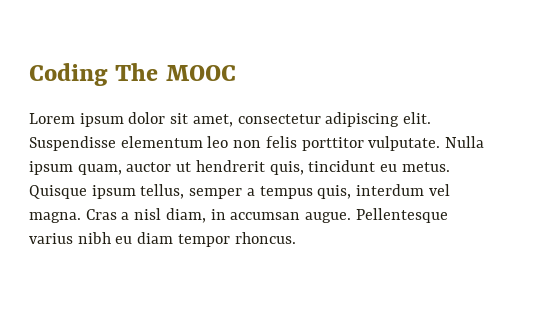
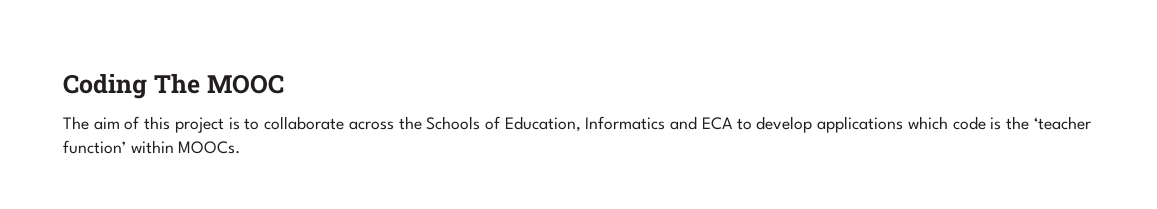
[29,112,432,127] [29,136,485,151] [29,160,450,175] [29,184,450,199] [29,208,448,223] [29,232,296,247] Lorem ipsum dolor sit amet, consectetur adipiscing elit. Suspendisse elementum leo non felis porttitor vulputate. Nulla ipsum quam, auctor ut hendrerit quis, tincidunt eu metus. Quisque ipsum tellus, semper a tempus quis, interdum vel magna. Cras a nisl diam, in accumsan augue. Pellentesque varius nibh eu diam tempor rhoncus. -> [63,116,1091,133] [63,140,241,154] The aim of this project is to collaborate across the Schools of Education, Informatics and ECA to develop applications which code is the ‘teacher function’ within MOOCs.

